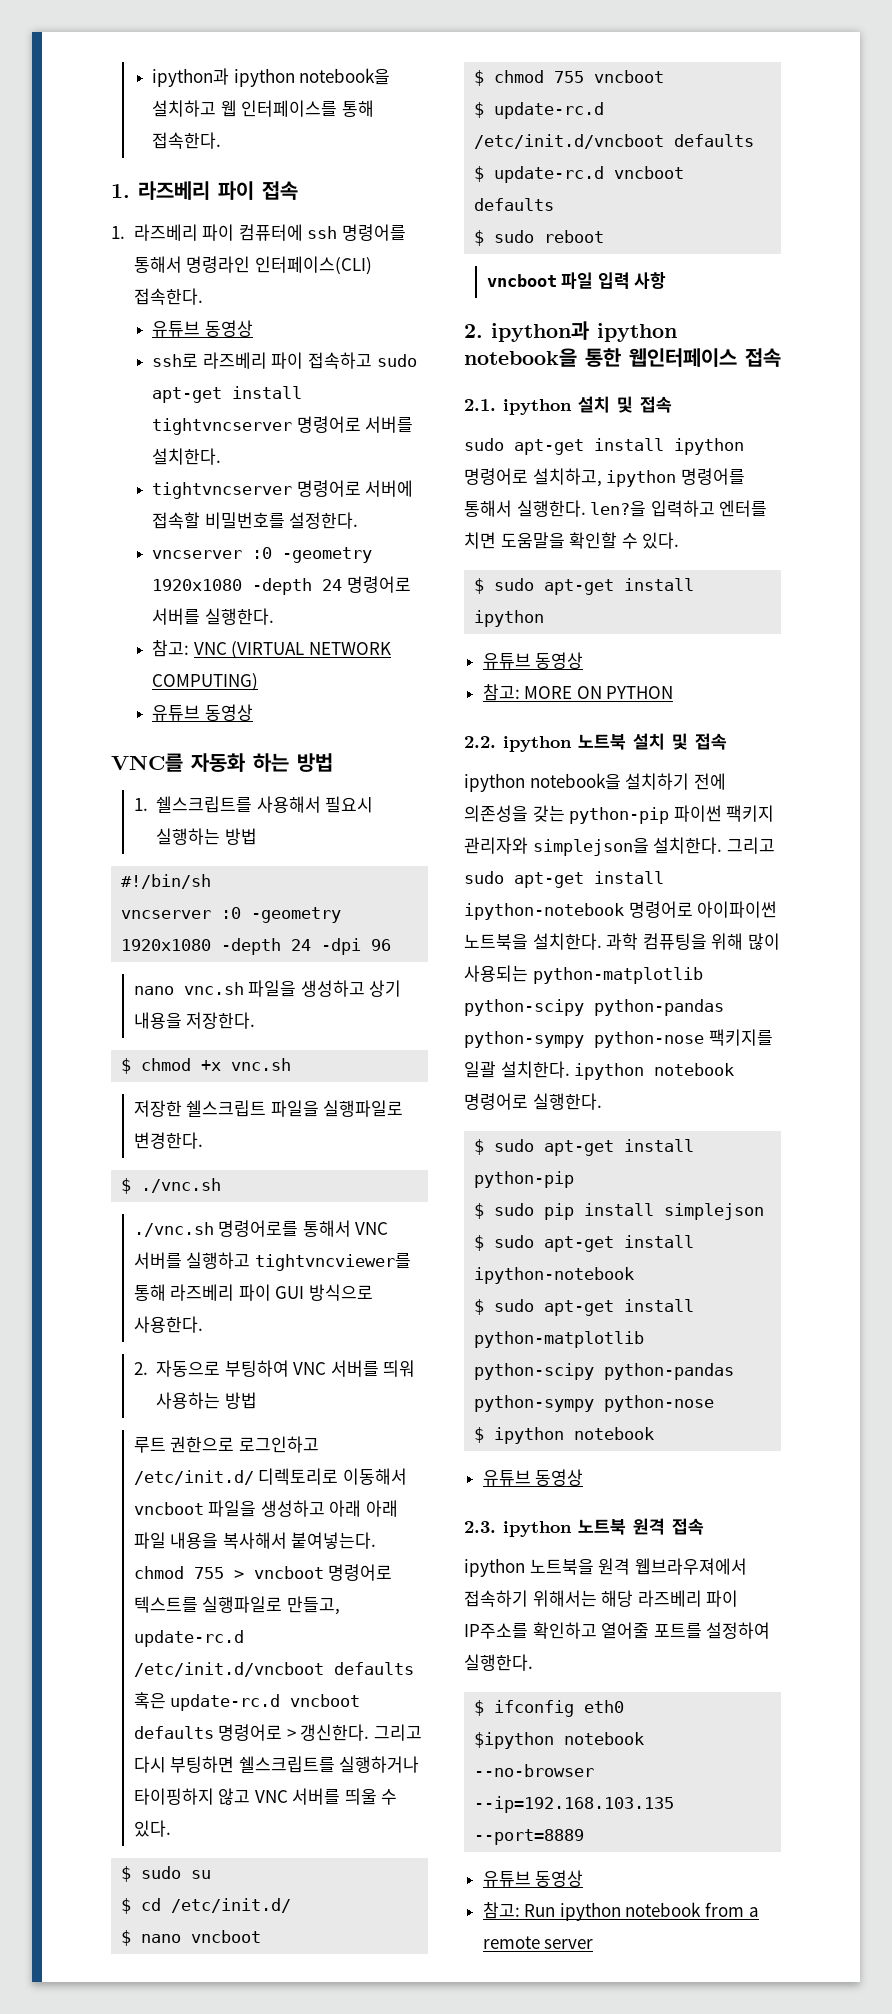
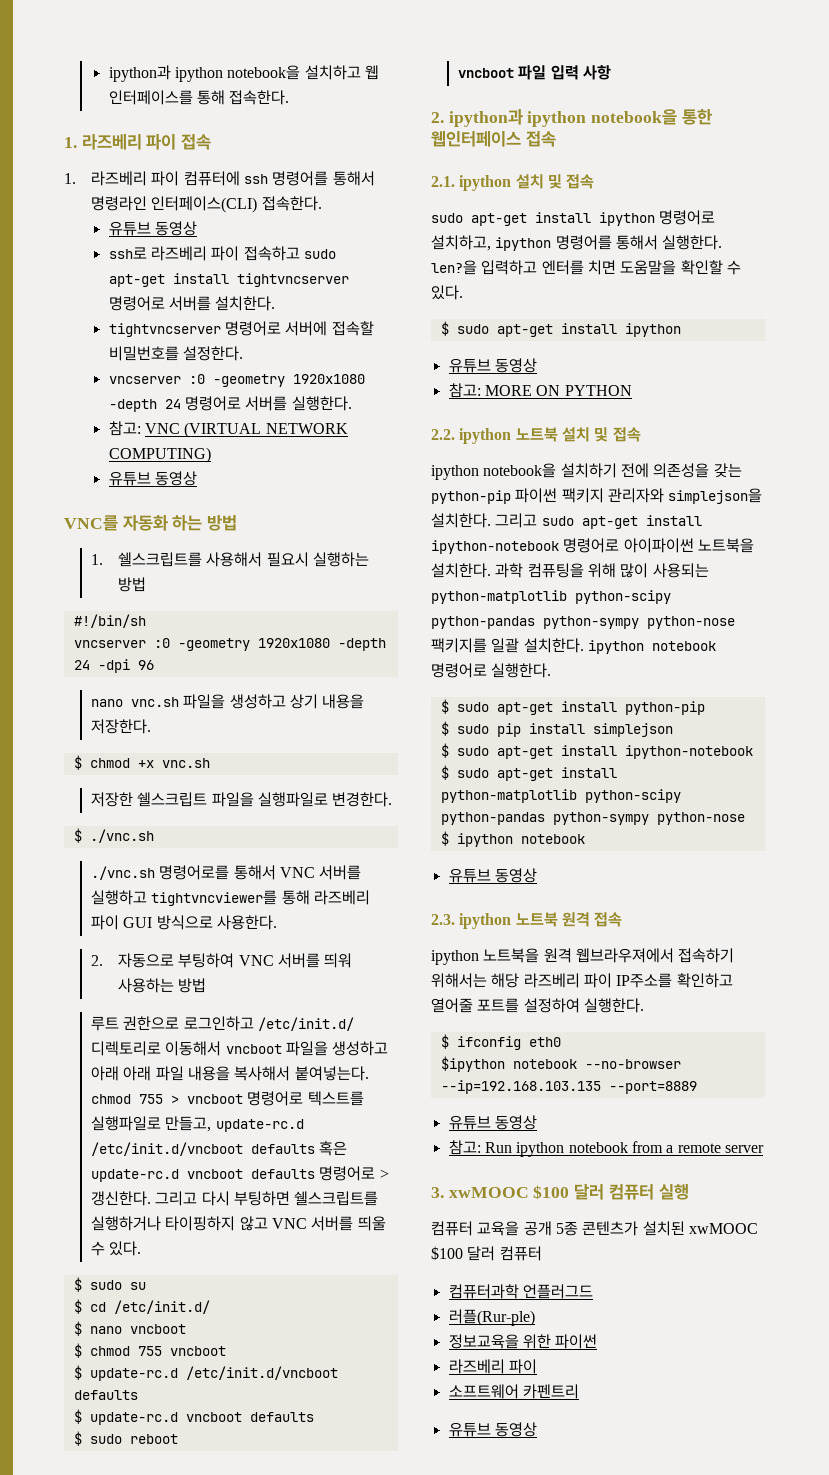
(594, 1944) none -> [431,1184,689,1200] [431,1221,758,1236] [431,1246,542,1261] [448,1284,593,1299] [448,1309,535,1326] [448,1334,598,1349] [448,1359,537,1374] [448,1384,579,1399] [448,1422,537,1437] // 3. xwMOOC $100 달러 컴퓨터 실행 // 컴퓨터 교육을 공개 5종 콘텐츠가 설치된 xwMOOC $100 달러 컴퓨터 // 컴퓨터과학 언플러그드 // 러플(Rur-ple) // 정보교육을 위한 파이썬 // 라즈베리 파이 // 소프트웨어 카펜트리 // 유튜브 동영상

